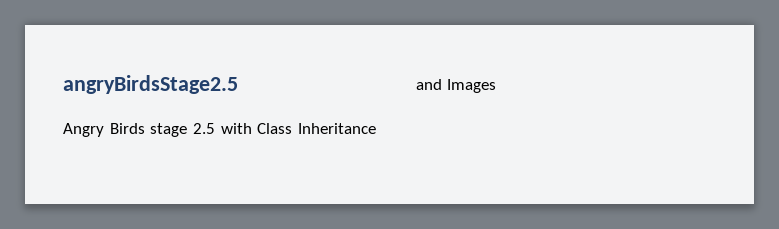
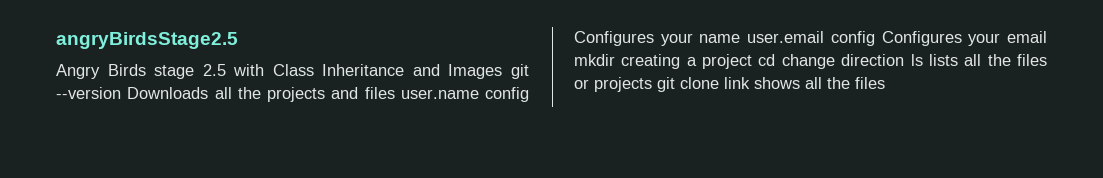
(496, 86) none -> [510,64,529,79] [56,87,529,102] [574,31,1047,46] [574,54,1047,69] [574,77,885,92] git --version Downloads all the projects and files user.name config Configures your name user.email config Configures your email mkdir creating a project cd change direction ls lists all the files or projects git clone link shows all the files

